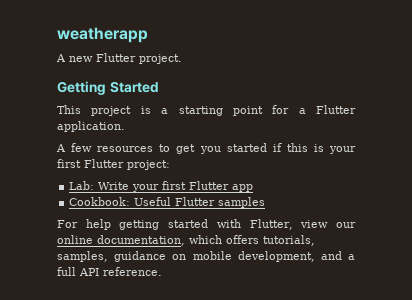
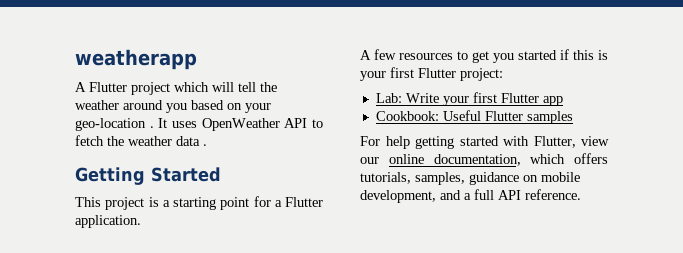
[69,53,182,64] new Flutter project. -> [89,82,277,95] [75,100,271,113] [75,118,323,131] [75,135,207,146] Flutter project which will tell the weather around you based on your geo-location . It uses OpenWeather API to fetch the weather data .

